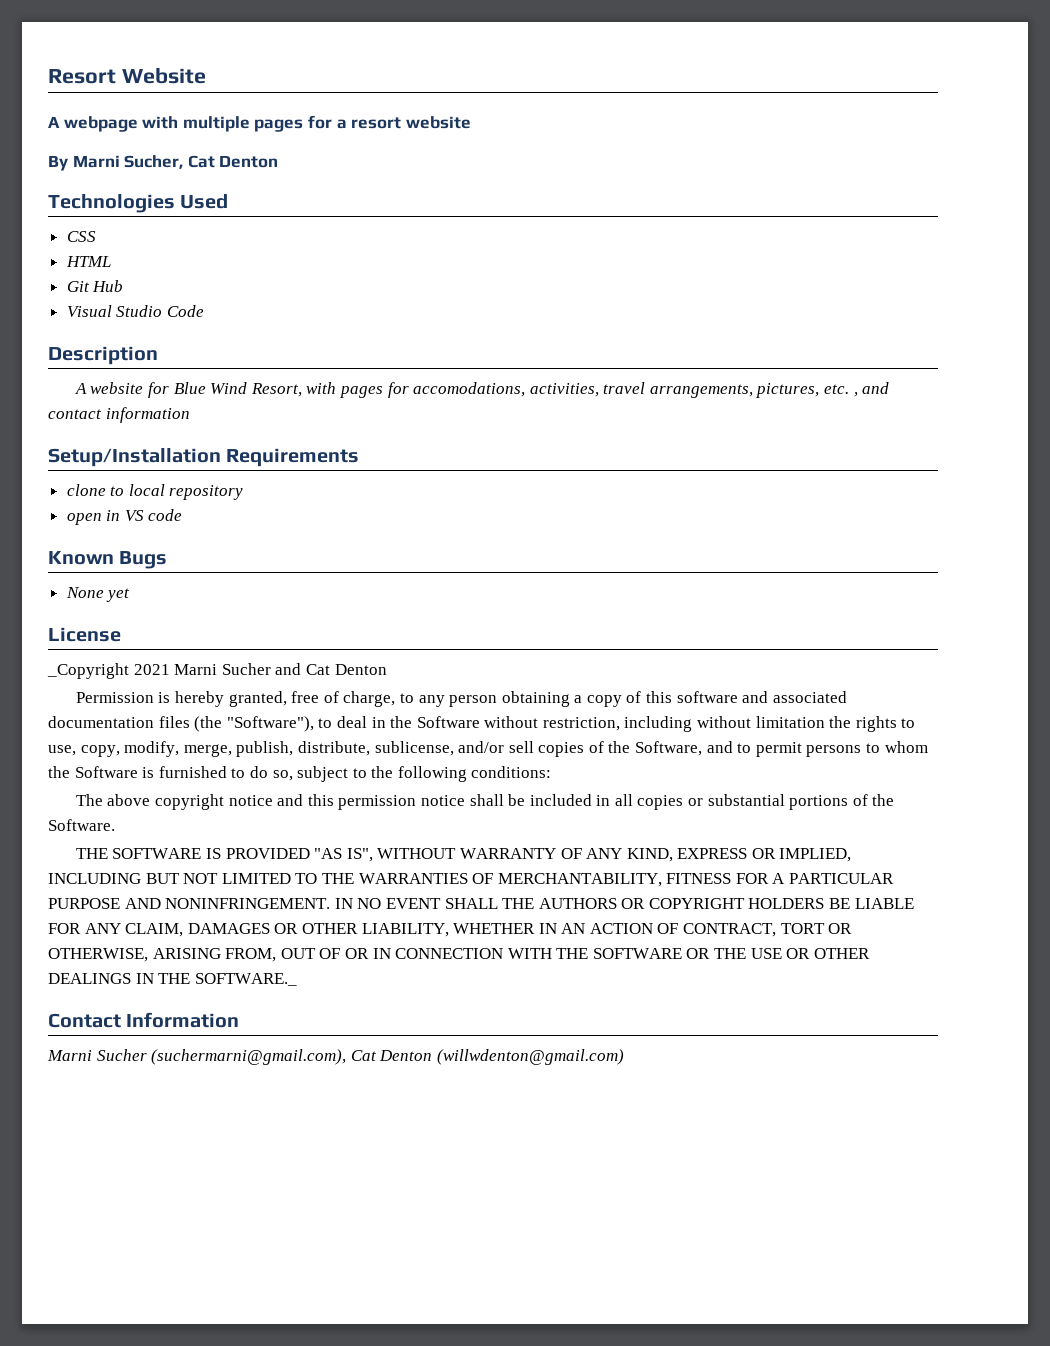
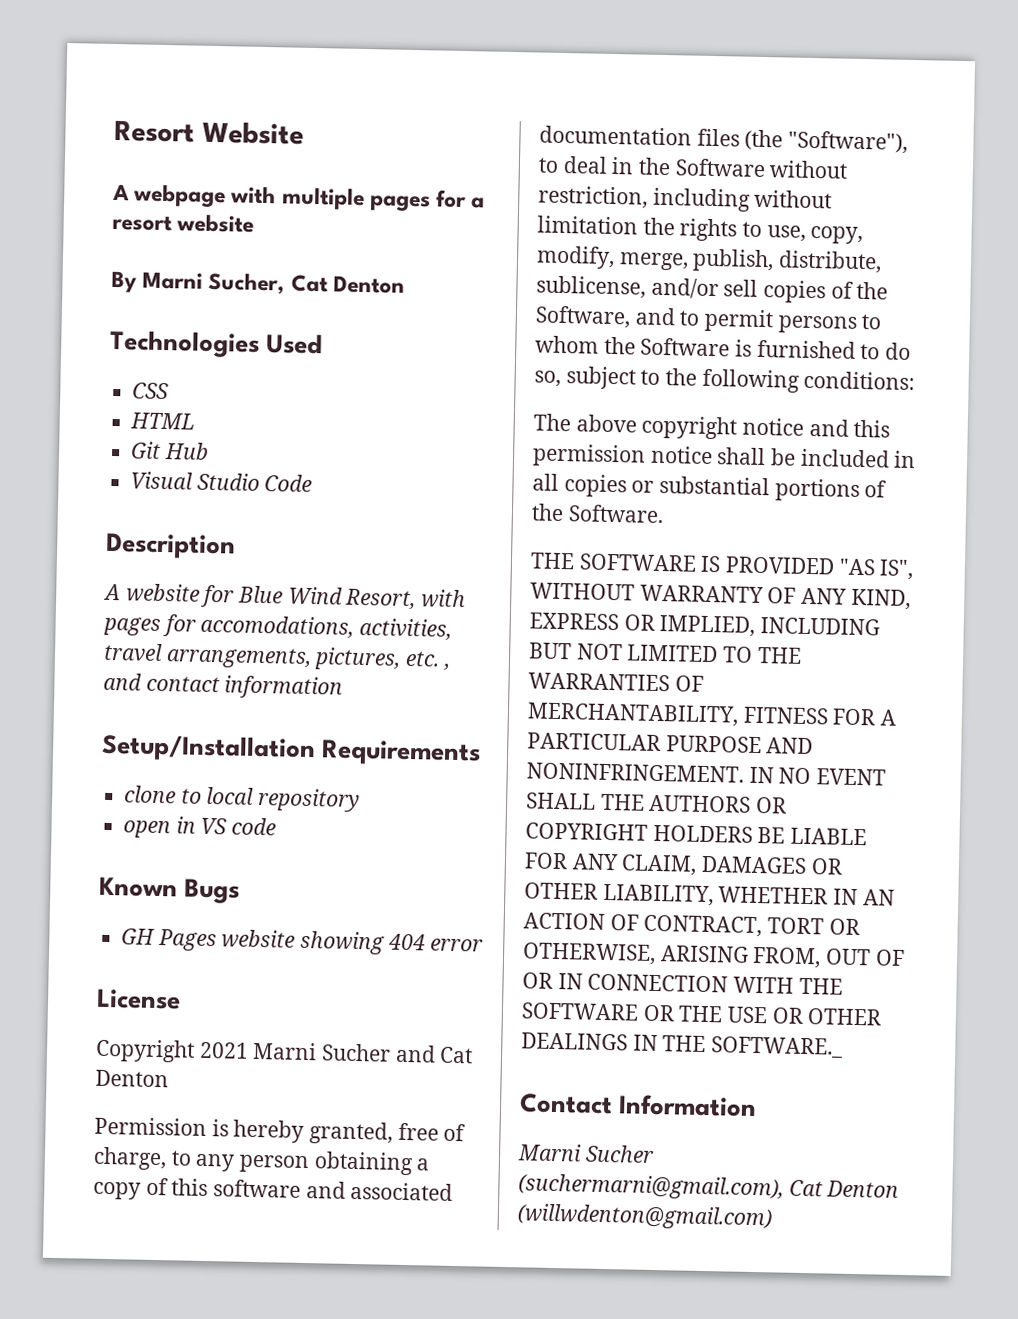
[65,587,131,602] None yet -> [121,928,484,955] GH Pages website showing 404 error
[47,663,129,679] _Copyright -> [95,1038,195,1063] Copyright

